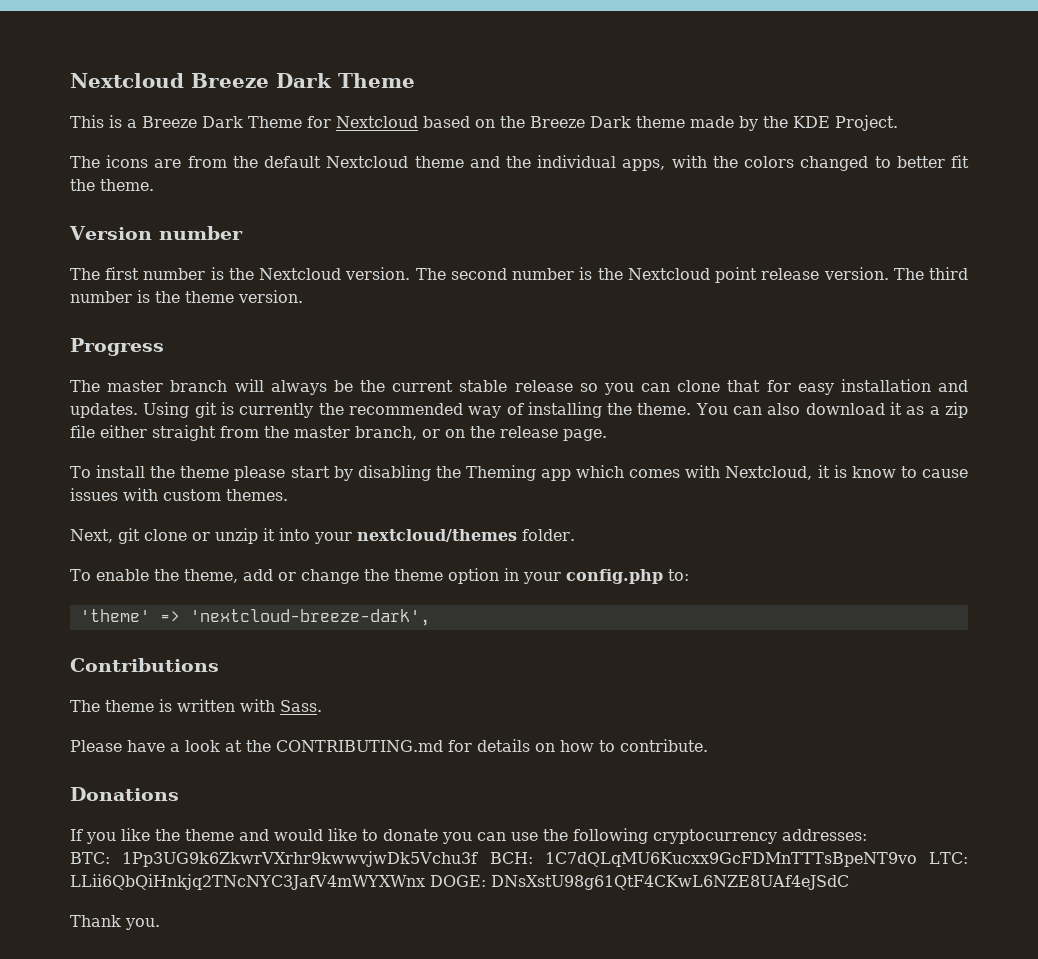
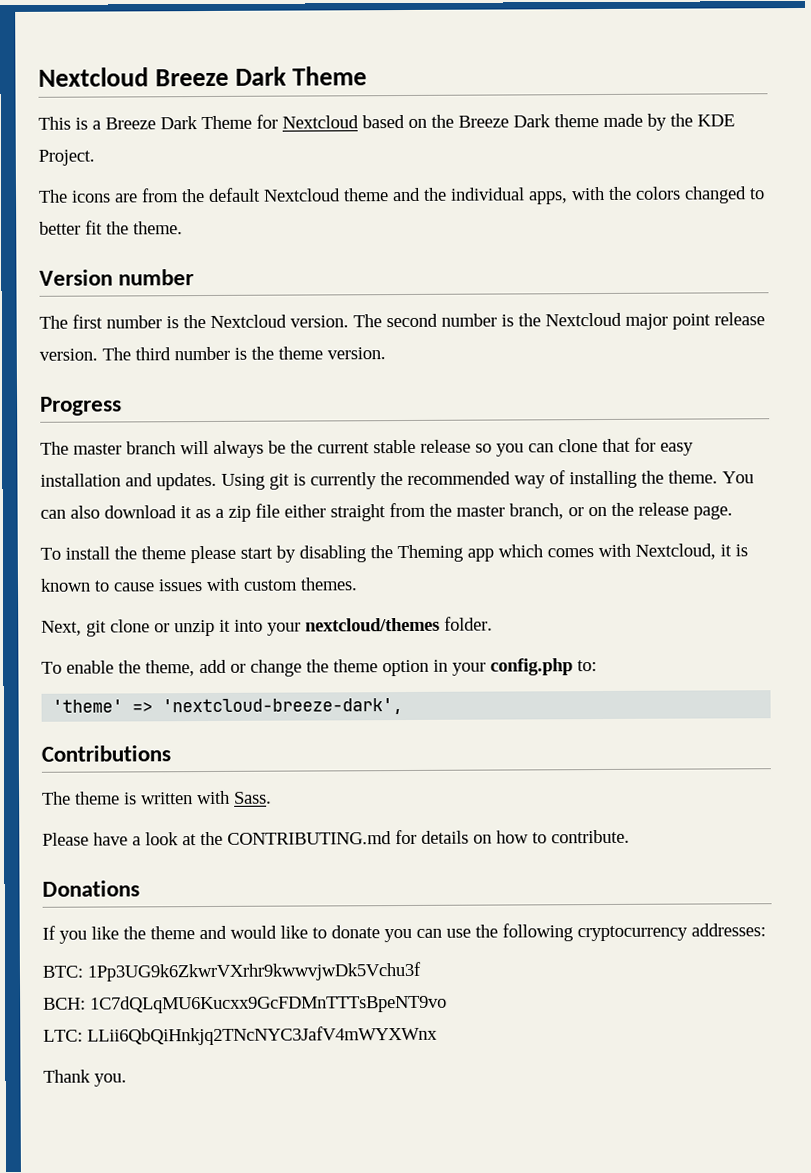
(710, 274) none -> [625,313,668,330] major
[851,466,896,478] know -> [40,578,91,592] known
(479, 859) none -> (421, 971) //
(917, 859) none -> (447, 1004) //
[430,875,849,890] DOGE: DNsXstU98g61QtF4CKwL6NZE8UAf4eJSdC -> (438, 1035) none

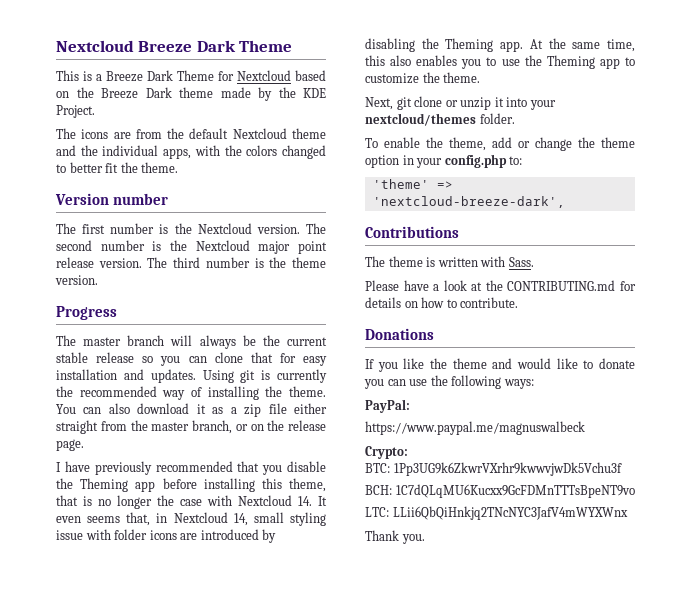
[40,543,748,564] [40,577,358,592] To install the theme please start by disabling the Theming app which comes with Nextcloud, it is known to cause issues with custom themes. -> [56,461,326,475] [56,478,326,492] [56,495,327,509] [56,512,326,526] [56,529,277,543] [365,38,635,52] [365,55,635,69] [365,72,481,84] I have previously recommended that you disable the Theming app before installing this theme, that is no longer the case with Nextcloud 14. It even seems that, in Nextcloud 14, small styling issue with folder icons are introduced by disabling the Theming app. At the same time, this also enables you to use the Theming app to customize the theme.
[577,923,766,942] cryptocurrency addresses: -> [503,379,534,389] [365,399,410,413] [365,421,585,435] [365,446,408,459] ways: // PayPal: // https://www.paypal.me/magnuswalbeck // Crypto:

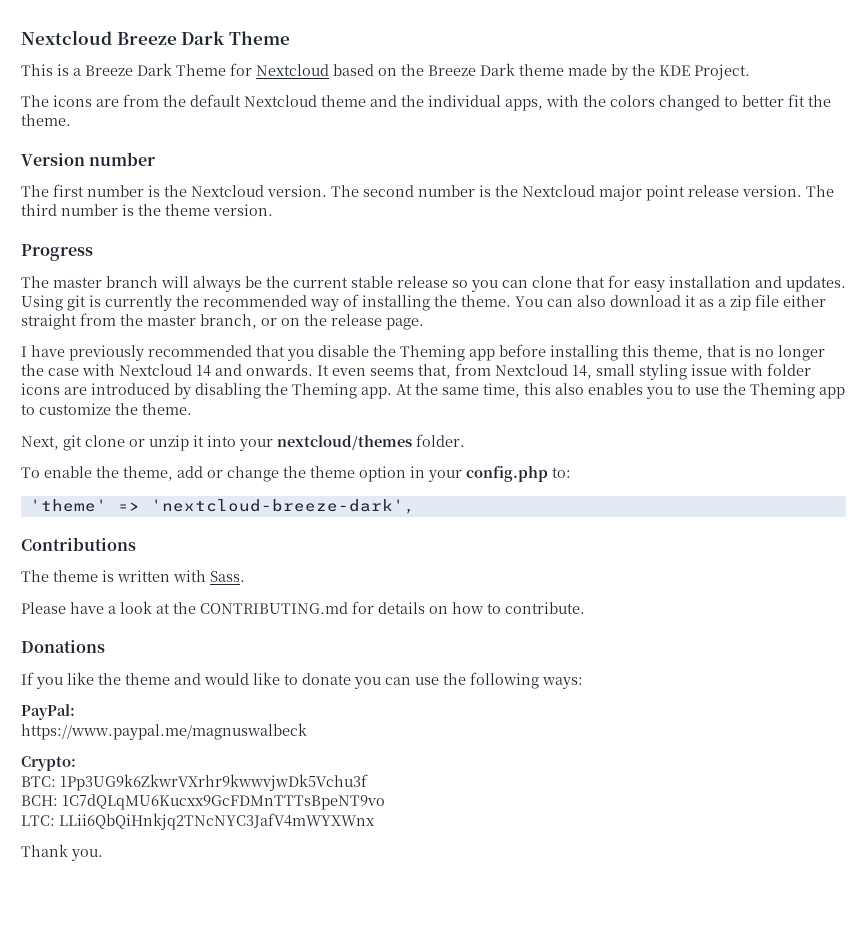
[298,496,312,506] 14. -> [196,364,313,377] 14 and onwards.
[156,513,168,523] in -> [455,363,491,376] from

